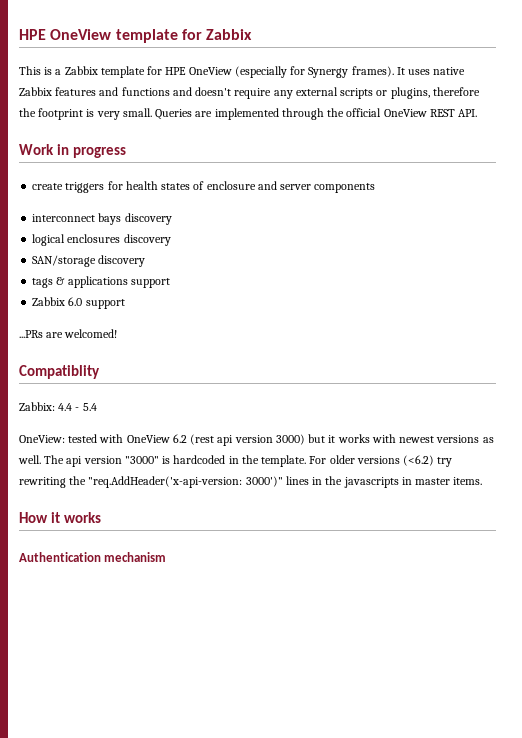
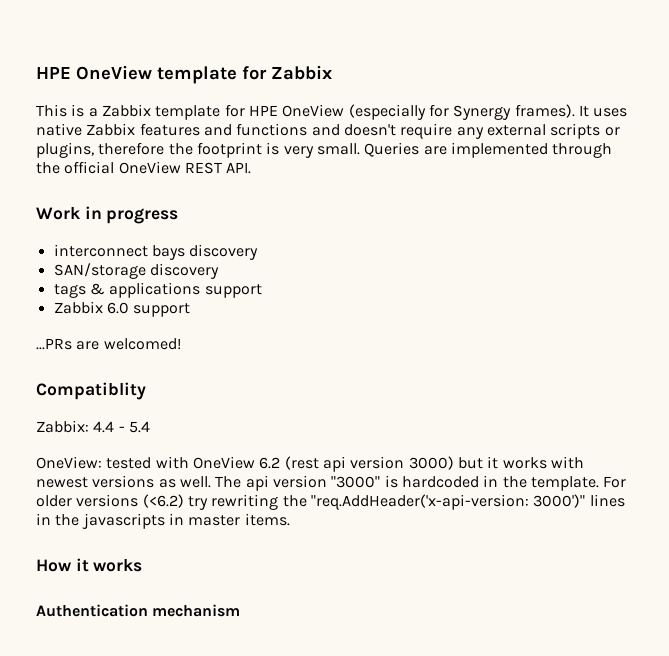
[32,181,376,193] // create triggers for health states of enclosure and server components -> (179, 216) none
[32,234,171,246] // logical enclosures discovery -> (259, 252) none

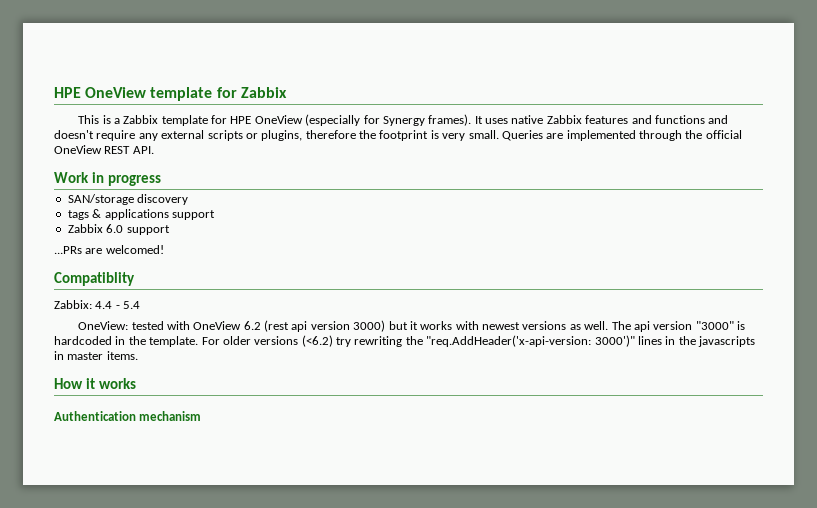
[53,244,259,260] // interconnect bays discovery -> (161, 180) none

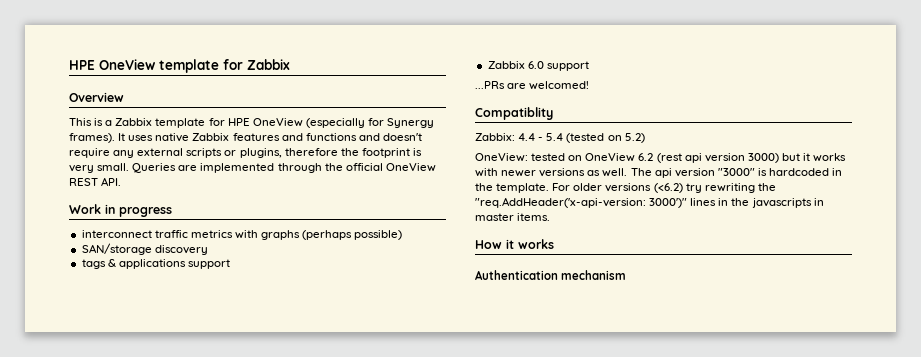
(287, 92) none -> [69,92,124,102] // Overview
(161, 180) none -> [81,230,403,240] // interconnect traffic metrics with graphs (perhaps possible)
(141, 305) none -> [566,133,645,143] (tested on 5.2)
[166,321,190,330] with -> [568,155,583,161] on
[482,322,521,330] newest -> [501,170,537,177] newer

